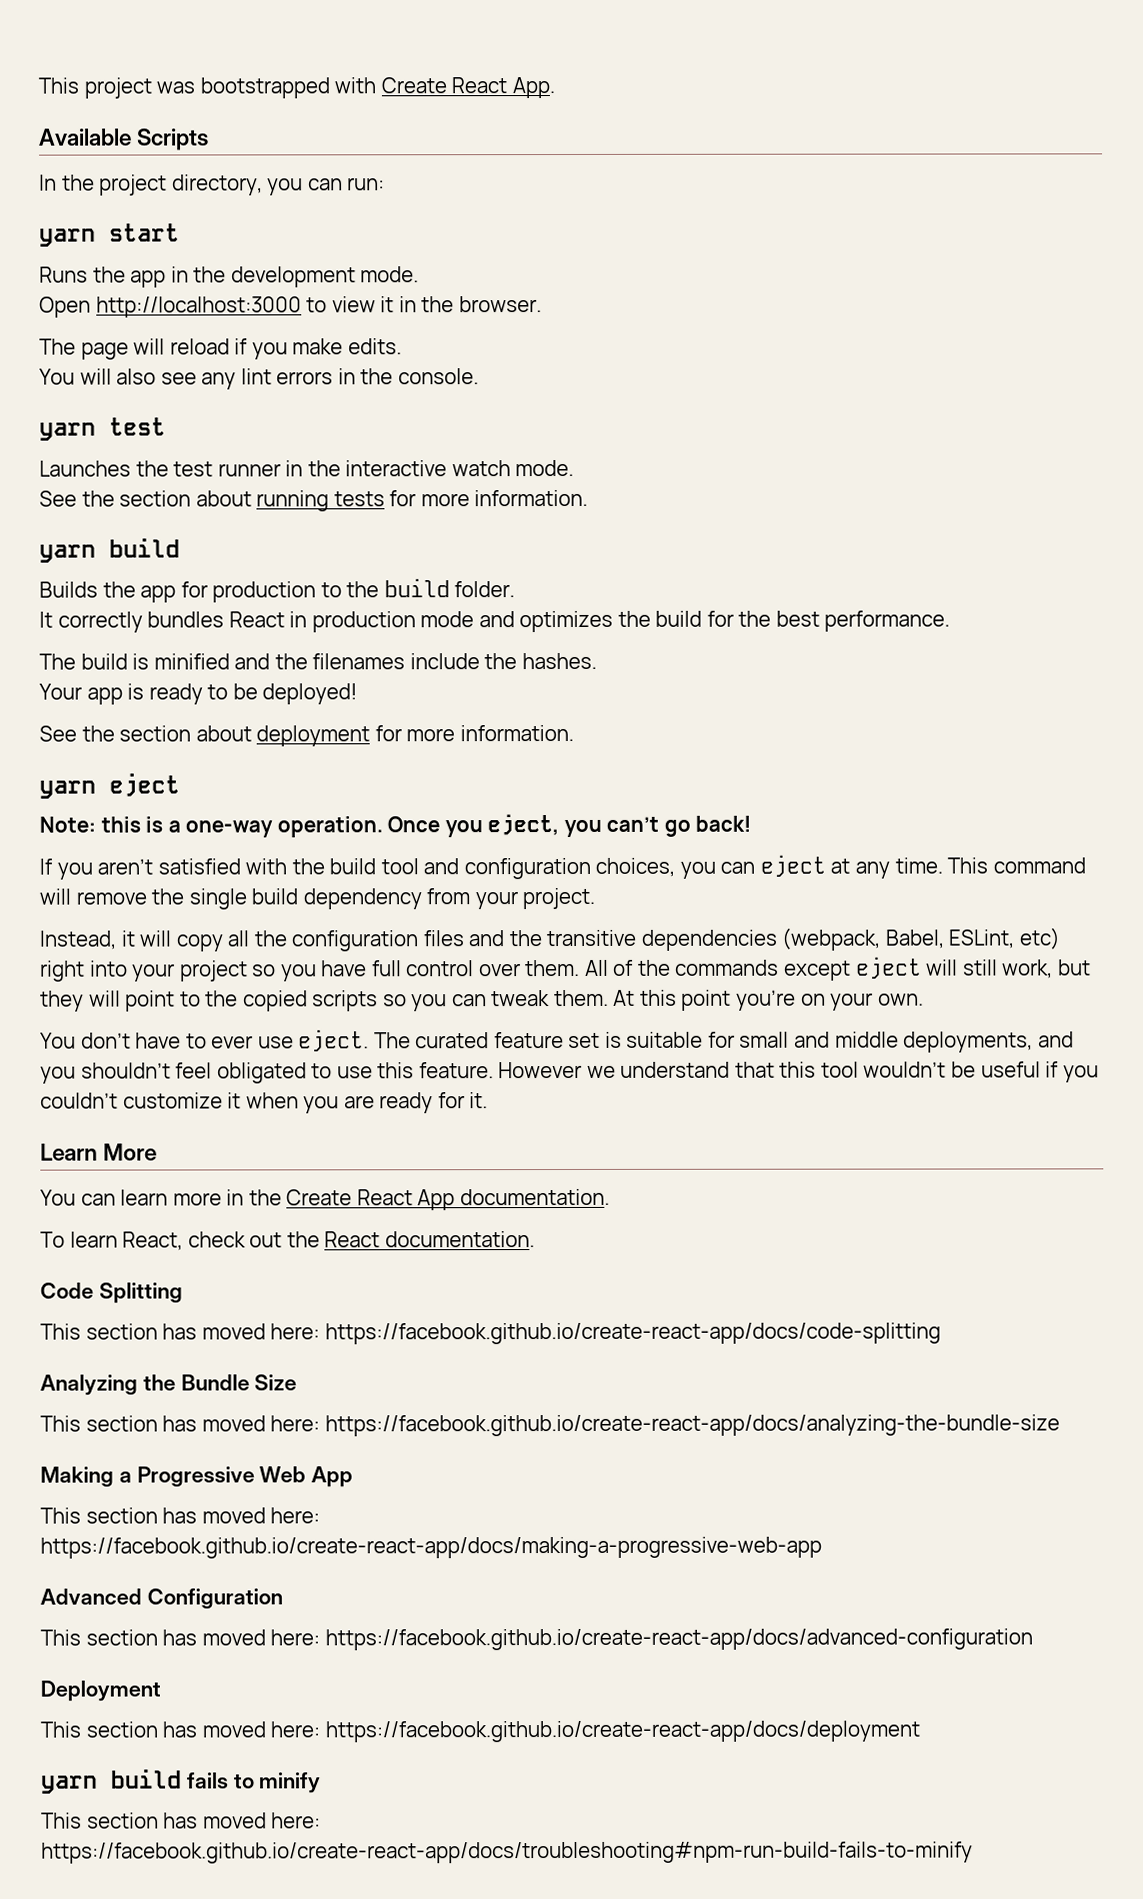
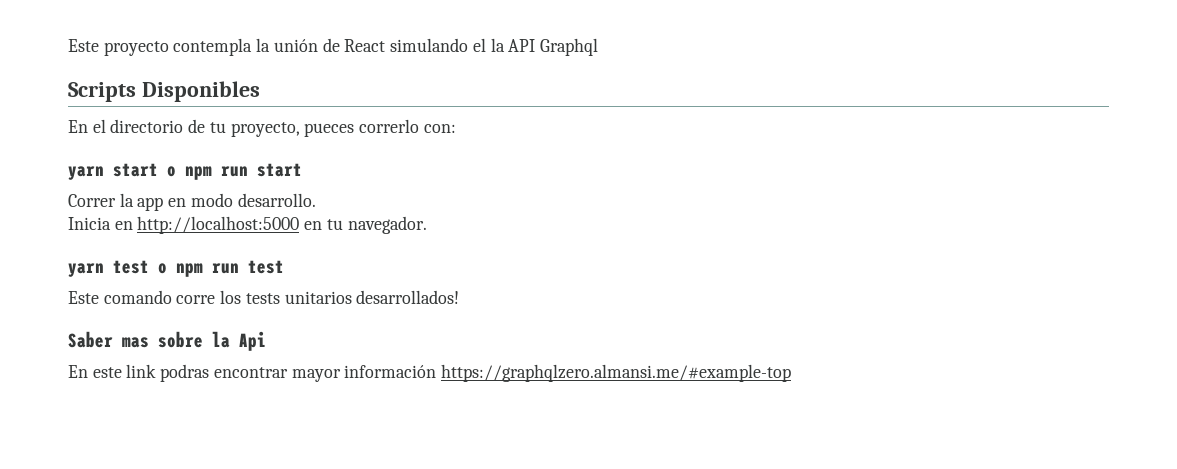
[38,77,555,99] [38,128,210,151] [39,174,386,196] [39,223,180,247] [39,266,420,288] [39,296,542,318] [39,338,402,360] [39,368,479,390] [39,417,166,441] [39,459,575,477] [39,489,589,512] [39,538,180,563] [39,578,516,603] [39,610,951,633] [39,652,597,670] [39,683,358,705] [39,724,574,747] [39,773,180,799] [39,814,752,838] [39,854,1086,880] [39,887,596,910] [39,927,1062,952] [40,956,1091,982] [40,989,924,1012] [40,1029,1074,1053] [40,1061,1099,1084] [40,1092,489,1114] [40,1143,158,1161] [40,1188,610,1211] [40,1231,535,1251] [40,1282,183,1304] [40,1322,941,1345] [40,1374,298,1396] [40,1414,1060,1437] [40,1466,354,1488] [40,1507,321,1524] [40,1536,822,1559] [40,1588,283,1610] [40,1628,1033,1651] [40,1680,161,1702] [40,1720,920,1743] [41,1769,322,1794] [41,1812,322,1829] [41,1841,973,1864] This project was bootstrapped with Create React App. // Available Scripts // In the project directory, you can run: // yarn start // Runs the app in the development mode. // Open http://localhost:3000 to view it in the browser. // The page will reload if you make edits. // You will also see any lint errors in the console. // yarn test // Launches the test runner in the interactive watch mode. // See the section about running tests for more information. // yarn build // Builds the app for production to the build folder. // It correctly bundles React in production mode and optimizes the build for the best performance. // The build is minified and the filenames include the hashes. // Your app is ready to be deployed! // See the section about deployment for more information. // yarn eject // Note: this is a one-way operation. Once you eject, you can’t go back! // If you aren’t satisfied with the build tool and configuration choices, you can eject at any time. This command will remove the single build dependency from your project. // Instead, it will copy all the configuration files and the transitive dependencies (webpack, Babel, ESLint, etc) right into your project so you have full control over them. All of the commands except eject will still work, but they will point to the copied scripts so you can tweak them. At this point you’re on your own. // You don’t have to ever use eject. The curated feature set is suitable for small and middle deployments, and you shouldn’t feel obligated to use this feature. However we understand that this tool wouldn’t be useful if you couldn’t customize it when you are ready for it. // Learn More // You can learn more in the Create React App documentation. // To learn React, check out the React documentation. // Code Splitting // This section has moved here: https://facebook.github.io/create-react-app/docs/code-splitting // Analyzing the Bundle Size // This section has moved here: https://facebook.github.io/create-react-app/docs/analyzing-the-bundle-size // Making a Progressive Web App // This section has moved here: https://facebook.github.io/create-react-app/docs/making-a-progressive-web-app // Advanced Configuration // This section has moved here: https://facebook.github.io/create-react-app/docs/advanced-configuration // Deployment // This section has moved here: https://facebook.github.io/create-react-app/docs/deployment // yarn build fails to minify // This section has moved here: https://facebook.github.io/create-react-app/docs/troubleshooting#npm-run-build-fails-to-minify -> [68,38,598,56] [68,81,260,102] [68,119,456,137] [68,163,302,180] [68,193,316,211] [68,216,427,234] [68,260,284,277] [68,290,460,304] [68,331,266,351] [68,364,792,382] Este proyecto contempla la unión de React simulando el la API Graphql // Scripts Disponibles // En el directorio de tu proyecto, pueces correrlo con: // yarn start o npm run start // Correr la app en modo desarrollo. // Inicia en http://localhost:5000 en tu navegador. // yarn test o npm run test // Este comando corre los tests unitarios desarrollados! // Saber mas sobre la Api // En este link podras encontrar mayor información https://graphqlzero.almansi.me/#example-top

